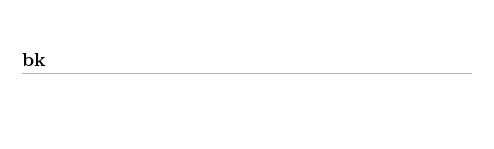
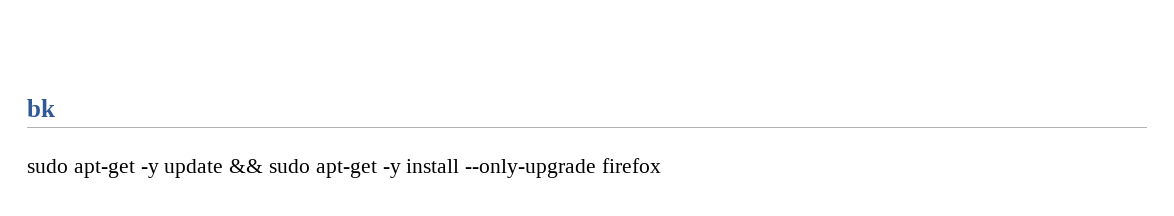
(46, 59) none -> [27,158,662,178] // sudo apt-get -y update && sudo apt-get -y install --only-upgrade firefox

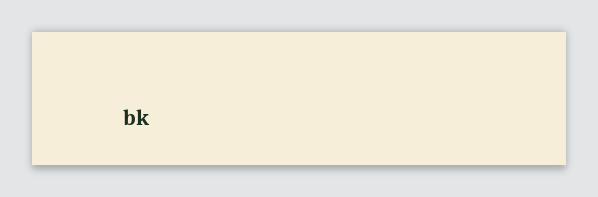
[27,158,662,178] // sudo apt-get -y update && sudo apt-get -y install --only-upgrade firefox -> (150, 117) none

